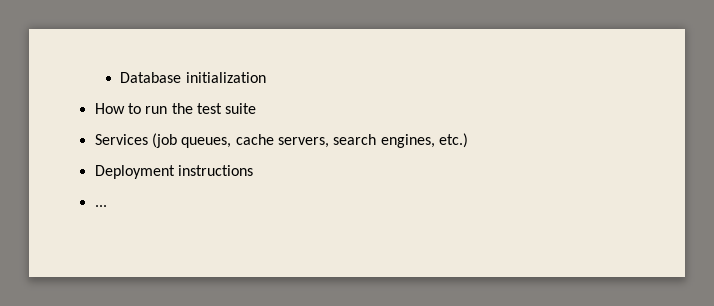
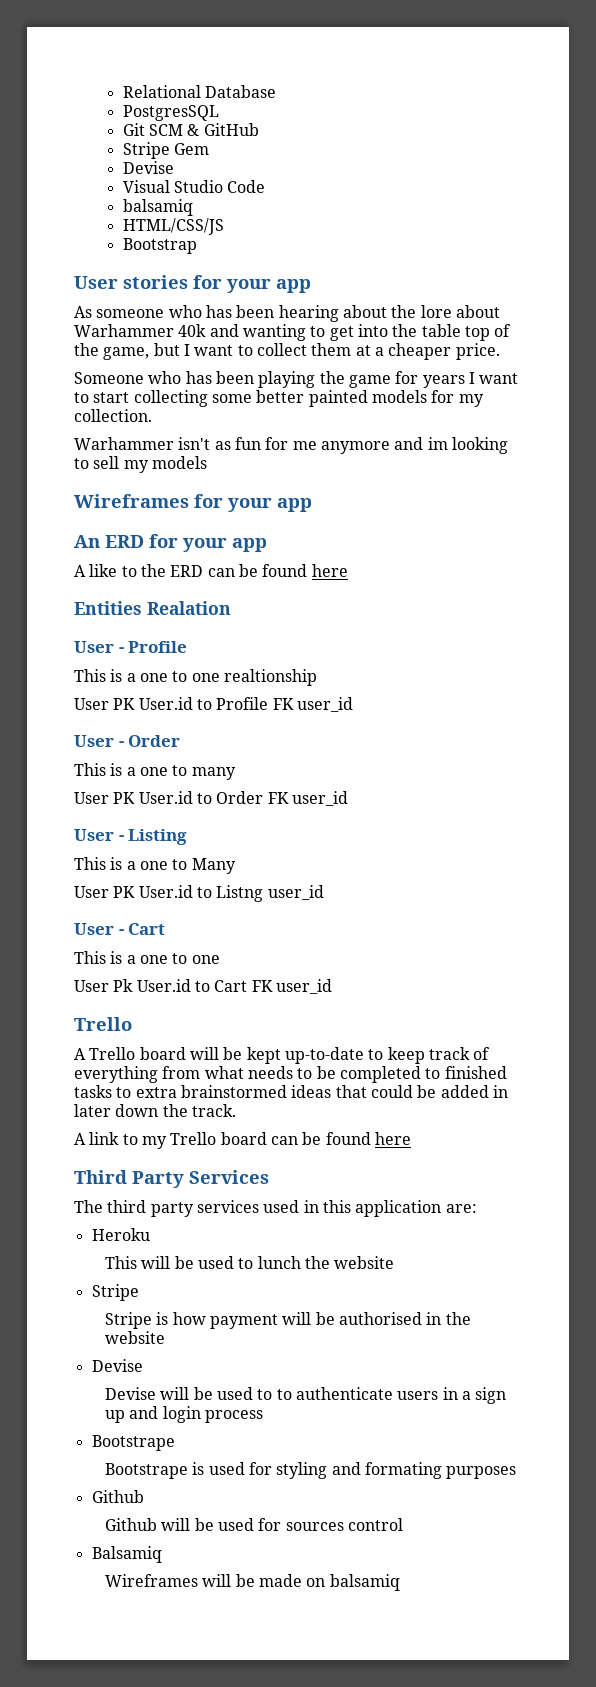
(120, 77) none -> [122,85,201,98] Relational
[185,72,266,83] [94,103,257,114] [94,133,468,148] [94,165,253,179] [94,205,107,207] initialization // How to run the test suite // Services (job queues, cache servers, search engines, etc.) // Deployment instructions // ... -> [122,105,219,121] [122,123,259,136] [122,142,209,159] [122,161,174,174] [122,180,266,193] [122,199,193,216] [122,218,224,235] [122,238,197,254] [74,275,311,293] [74,305,500,322] [74,324,512,341] [74,343,500,360] [74,371,519,388] [74,390,484,407] [74,409,152,422] [74,437,508,454] [74,456,207,473] [74,494,312,512] [74,534,267,552] [74,564,348,577] [74,601,231,615] [74,641,188,653] [74,669,317,686] [74,697,353,712] [74,735,181,747] [74,763,236,780] [74,791,348,806] [74,829,188,845] [74,857,236,874] [74,885,324,902] [74,923,166,935] [74,951,220,964] [74,979,332,994] [74,1017,132,1031] [74,1047,491,1064] [74,1066,507,1083] [74,1085,508,1098] [74,1104,236,1117] [74,1132,411,1149] [74,1170,269,1188] [74,1200,477,1217] [91,1228,150,1241] [105,1256,395,1269] [91,1284,139,1301] [105,1312,471,1329] [105,1331,166,1344] [91,1359,143,1372] [105,1387,507,1404] [105,1406,263,1423] [91,1435,175,1451] [105,1462,517,1479] [91,1490,144,1503] [105,1518,403,1531] [91,1546,162,1563] [105,1574,400,1591] // PostgresSQL // Git SCM & GitHub // Stripe Gem // Devise // Visual Studio Code // balsamiq // HTML/CSS/JS // Bootstrap // User stories for your app // As someone who has been hearing about the lore about Warhammer 40k and wanting to get into the table top of the game, but I want to collect them at a cheaper price. // Someone who has been playing the game for years I want to start collecting some better painted models for my collection. // Warhammer isn't as fun for me anymore and im looking to sell my models // Wireframes for your app // An ERD for your app // A like to the ERD can be found here // Entities Realation // User - Profile // This is a one to one realtionship // User PK User.id to Profile FK user_id // User - Order // This is a one to many // User PK User.id to Order FK user_id // User - Listing // This is a one to Many // User PK User.id to Listng user_id // User - Cart // This is a one to one // User Pk User.id to Cart FK user_id // Trello // A Trello board will be kept up-to-date to keep track of everything from what needs to be completed to finished tasks to extra brainstormed ideas that could be added in later down the track. // A link to my Trello board can be found here // Third Party Services // The third party services used in this application are: // Heroku // This will be used to lunch the website // Stripe // Stripe is how payment will be authorised in the website // Devise // Devise will be used to to authenticate users in a sign up and login process // Bootstrape // Bootstrape is used for styling and formating purposes // Github // Github will be used for sources control // Balsamiq // Wireframes will be made on balsamiq

